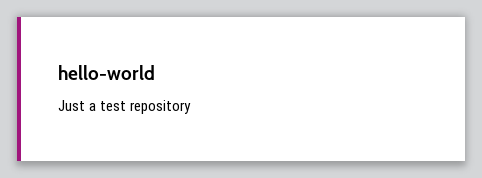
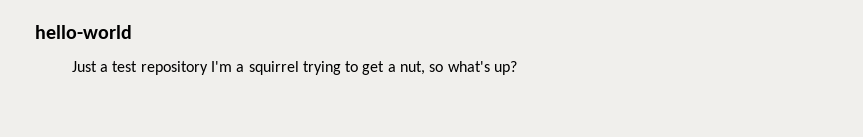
(192, 107) none -> [210,61,518,75] I'm a squirrel trying to get a nut, so what's up?

